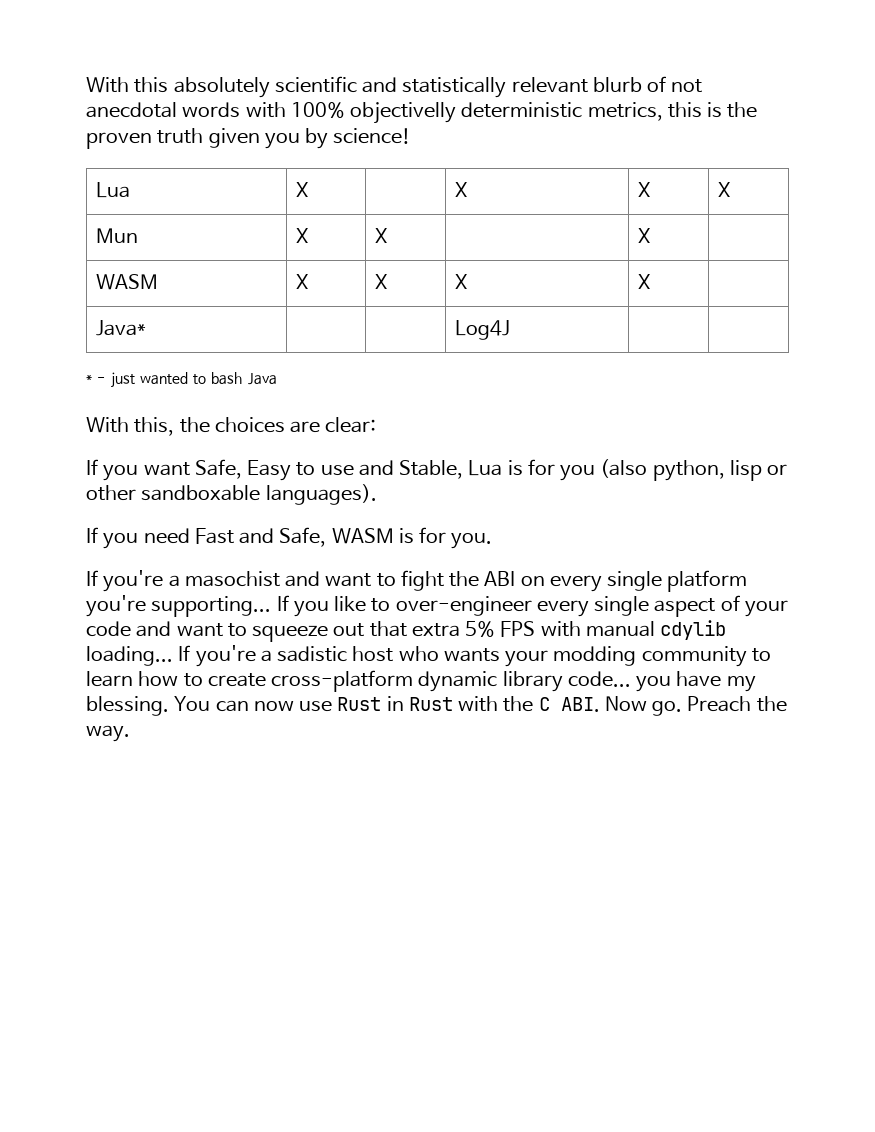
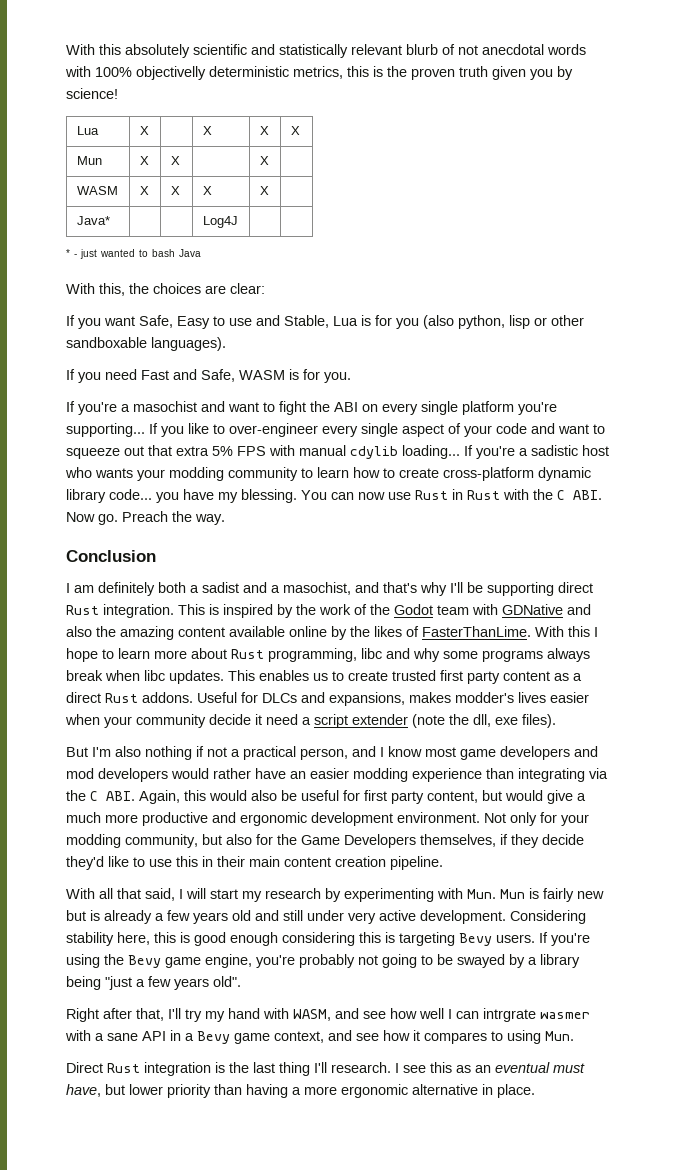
(130, 733) none -> [66,550,156,562] [66,582,593,596] [66,604,591,618] [66,626,598,640] [66,648,590,662] [66,670,582,684] [66,692,589,706] [65,714,556,728] [66,746,598,760] [66,768,608,782] [66,790,586,804] [66,812,589,826] [66,834,584,848] [66,856,443,870] [66,888,604,902] [66,910,586,924] [66,932,590,946] [66,954,580,968] [66,976,241,990] [66,1008,590,1022] [65,1030,574,1044] [66,1062,585,1076] [66,1084,535,1098] // Conclusion // I am definitely both a sadist and a masochist, and that's why I'll be supporting direct Rust integration. This is inspired by the work of the Godot team with GDNative and also the amazing content available online by the likes of FasterThanLime. With this I hope to learn more about Rust programming, libc and why some programs always break when libc updates. This enables us to create trusted first party content as a direct Rust addons. Useful for DLCs and expansions, makes modder's lives easier when your community decide it need a script extender (note the dll, exe files). // But I'm also nothing if not a practical person, and I know most game developers and mod developers would rather have an easier modding experience than integrating via the C ABI. Again, this would also be useful for first party content, but would give a much more productive and ergonomic development environment. Not only for your modding community, but also for the Game Developers themselves, if they decide they'd like to use this in their main content creation pipeline. // With all that said, I will start my research by experimenting with Mun. Mun is fairly new but is already a few years old and still under very active development. Considering stability here, this is good enough considering this is targeting Bevy users. If you're using the Bevy game engine, you're probably not going to be swayed by a library being "just a few years old". // Right after that, I'll try my hand with WASM, and see how well I can intrgrate wasmer with a sane API in a Bevy game context, and see how it compares to using Mun. // Direct Rust integration is the last thing I'll research. I see this as an eventual must have, but lower priority than having a more ergonomic alternative in place.

